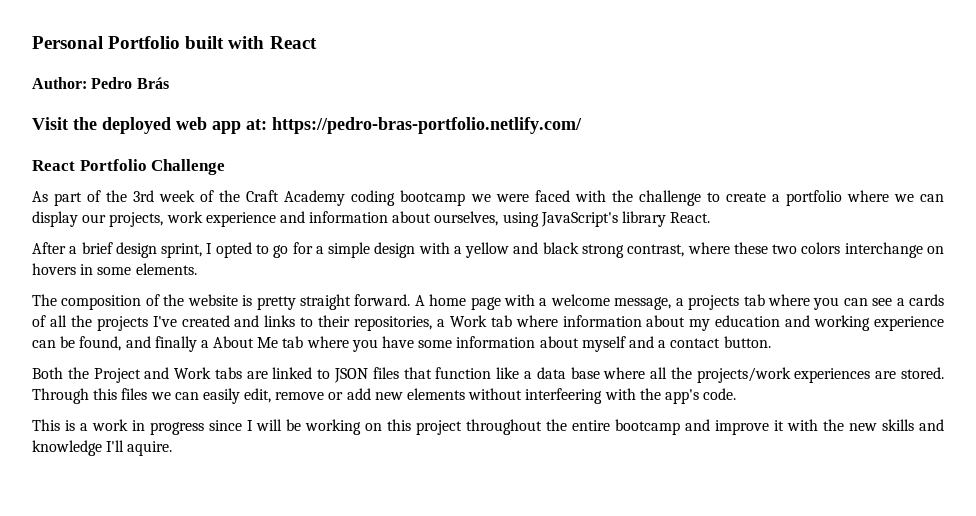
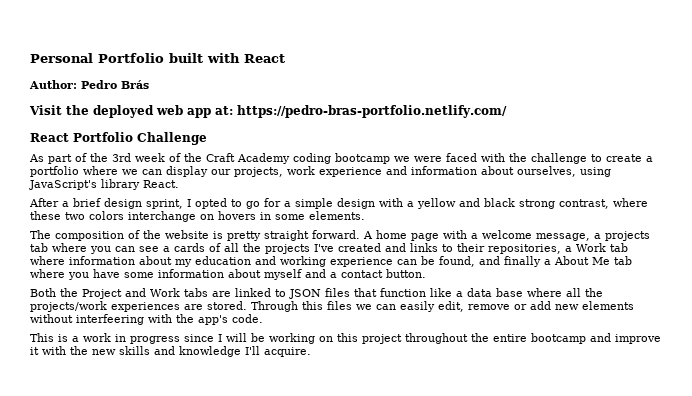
[127,441,173,456] aquire. -> [264,347,311,357] acquire.

